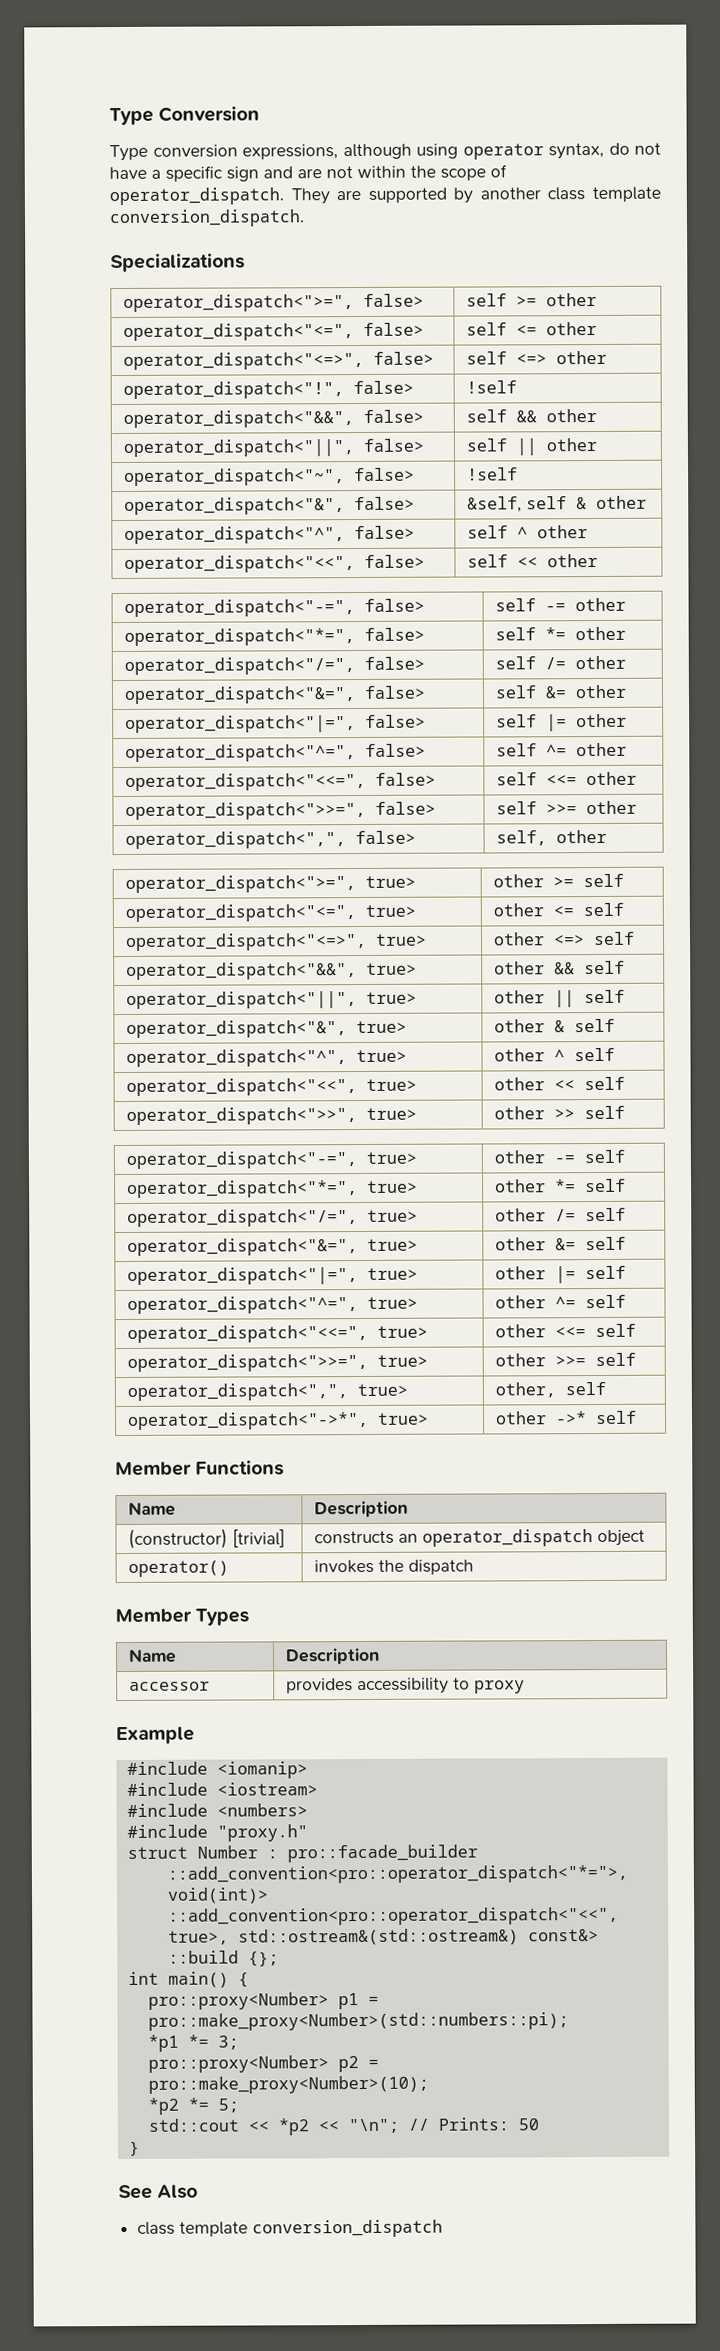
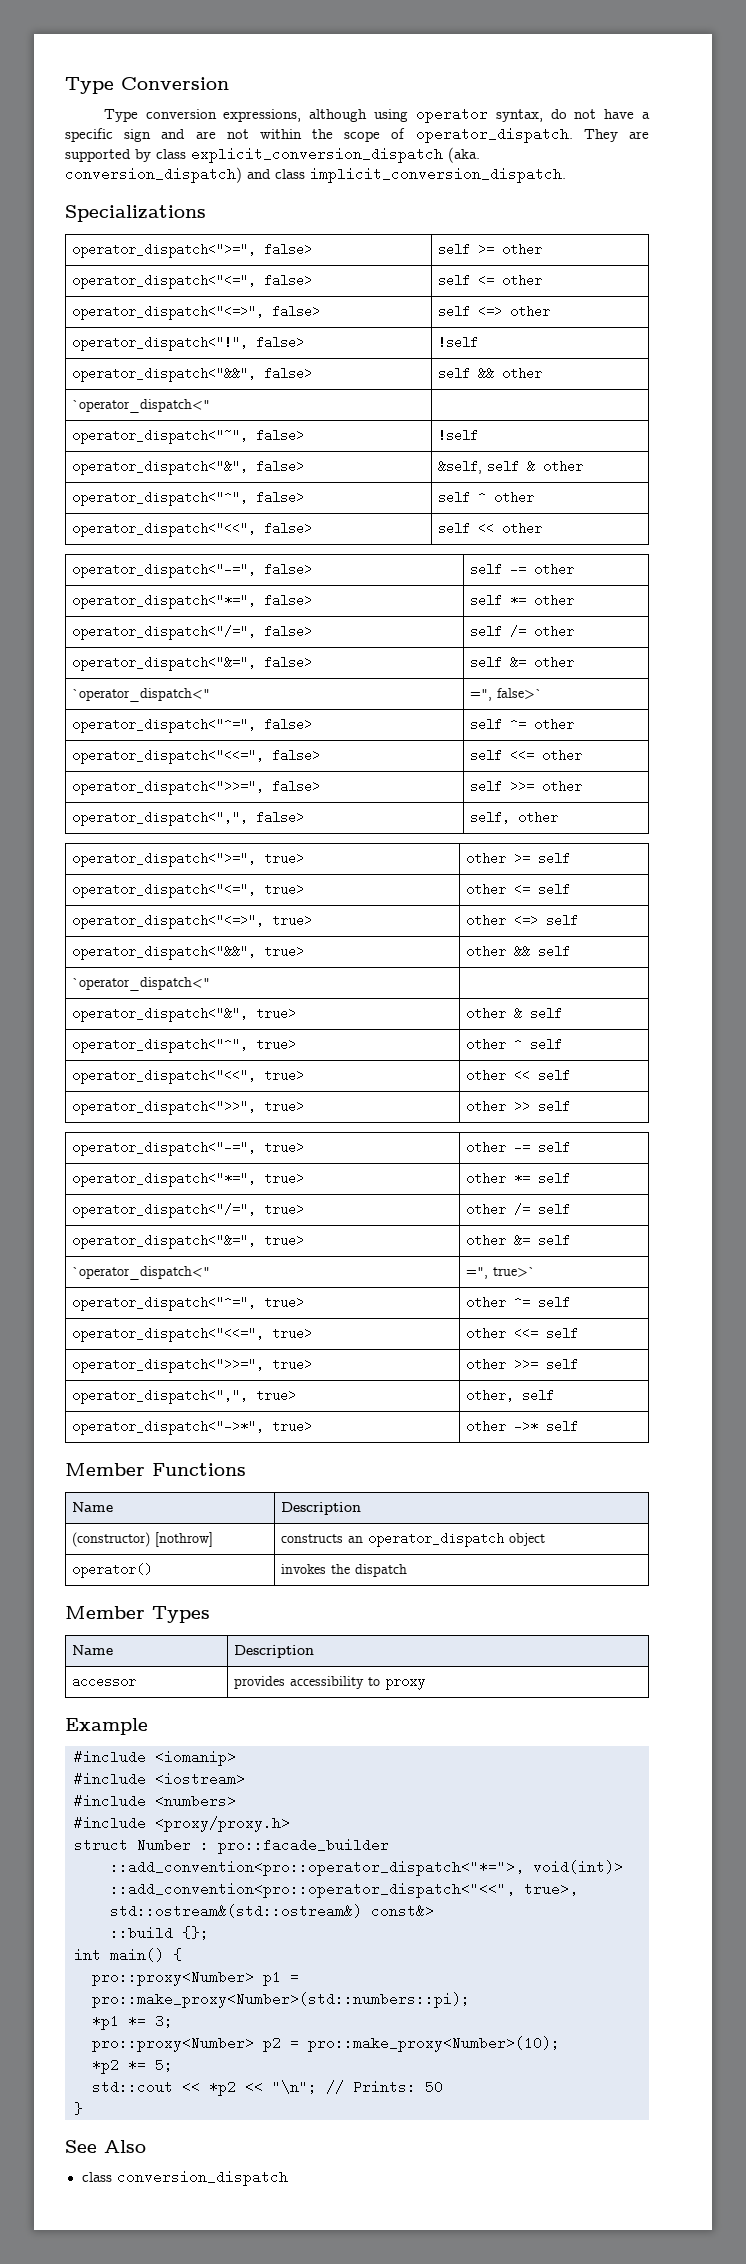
[479,186,661,203] [109,209,305,228] another class template conversion_dispatch. -> [156,147,480,163] [65,167,566,183] class explicit_conversion_dispatch (aka. conversion_dispatch) and class implicit_conversion_dispatch.
[123,438,425,457] [466,437,598,456] operator_dispatch<"||", false> | self || other -> [72,399,211,413] `operator_dispatch<" |
[125,714,427,733] [496,713,628,732] operator_dispatch<"|=", false> | self |= other -> [72,688,211,702] [470,688,543,701] `operator_dispatch<" | =", false>`
[126,991,418,1009] [494,989,626,1008] operator_dispatch<"||", true> | other || self -> [72,977,211,991] `operator_dispatch<" |
[127,1267,419,1285] [495,1265,627,1284] operator_dispatch<"|=", true> | other |= self -> [72,1266,211,1280] [466,1266,536,1279] `operator_dispatch<" | =", true>`
[232,1529,286,1548] [trivial] -> [155,1532,214,1547] [nothrow]
[216,1824,308,1842] "proxy.h" -> [155,1816,290,1832] <proxy/proxy.h>
[179,2221,249,2237] template -> (112, 2177) none

